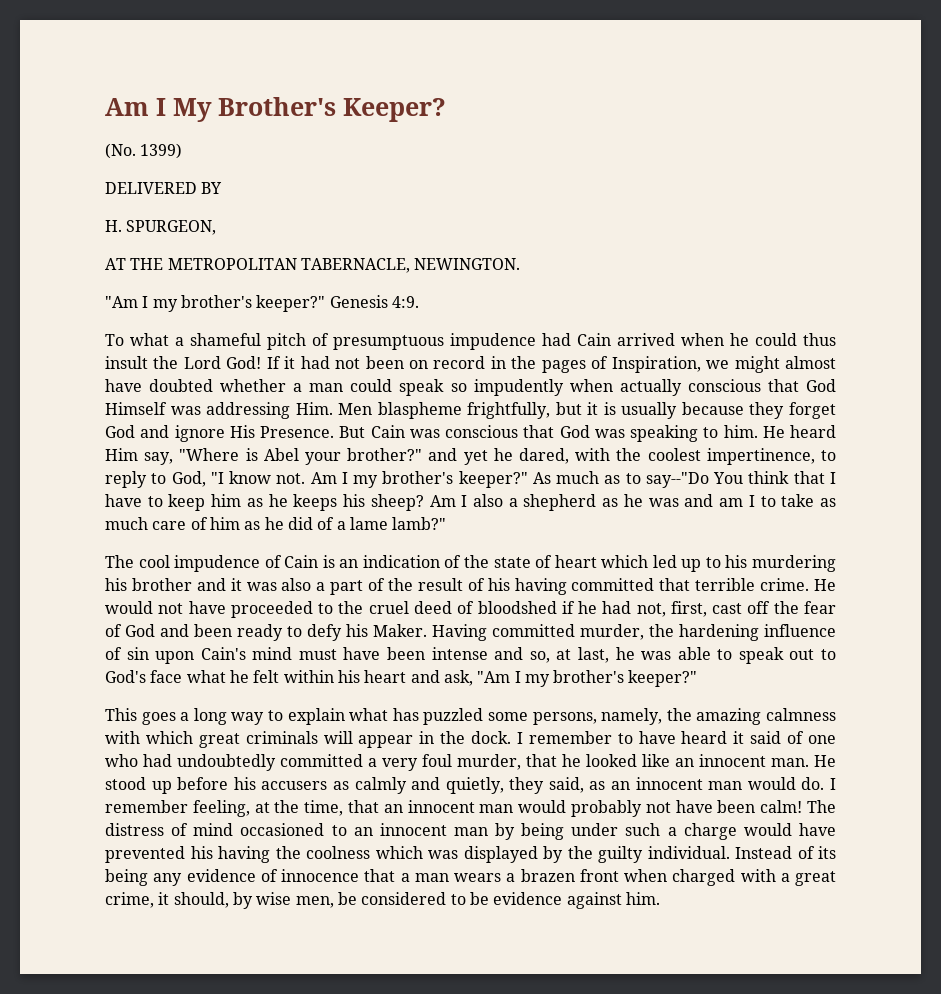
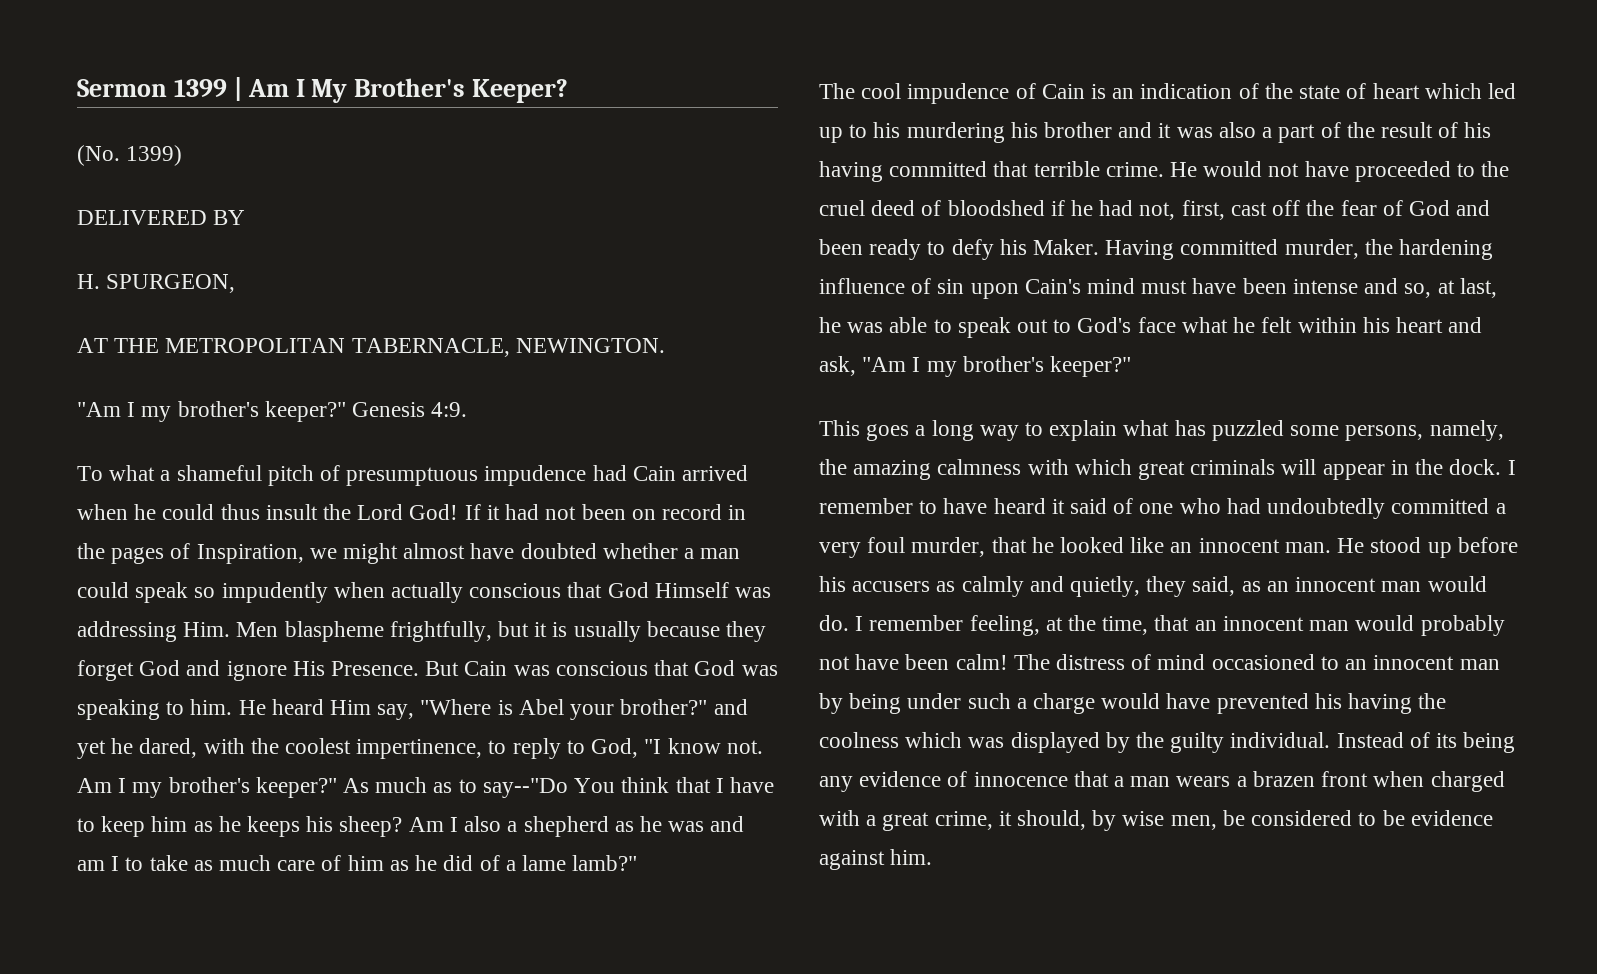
(105, 107) none -> [77,77,242,101] Sermon 1399 |

